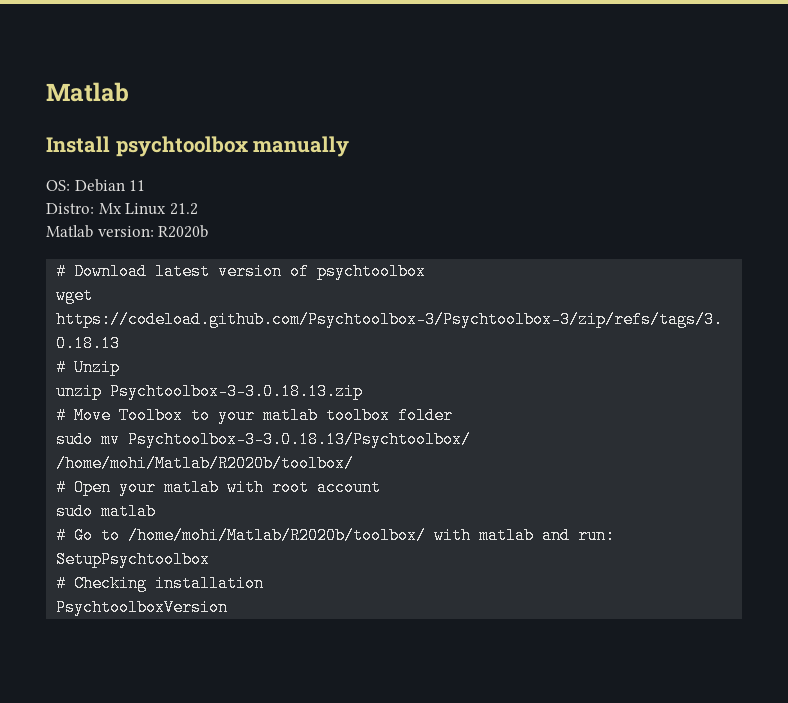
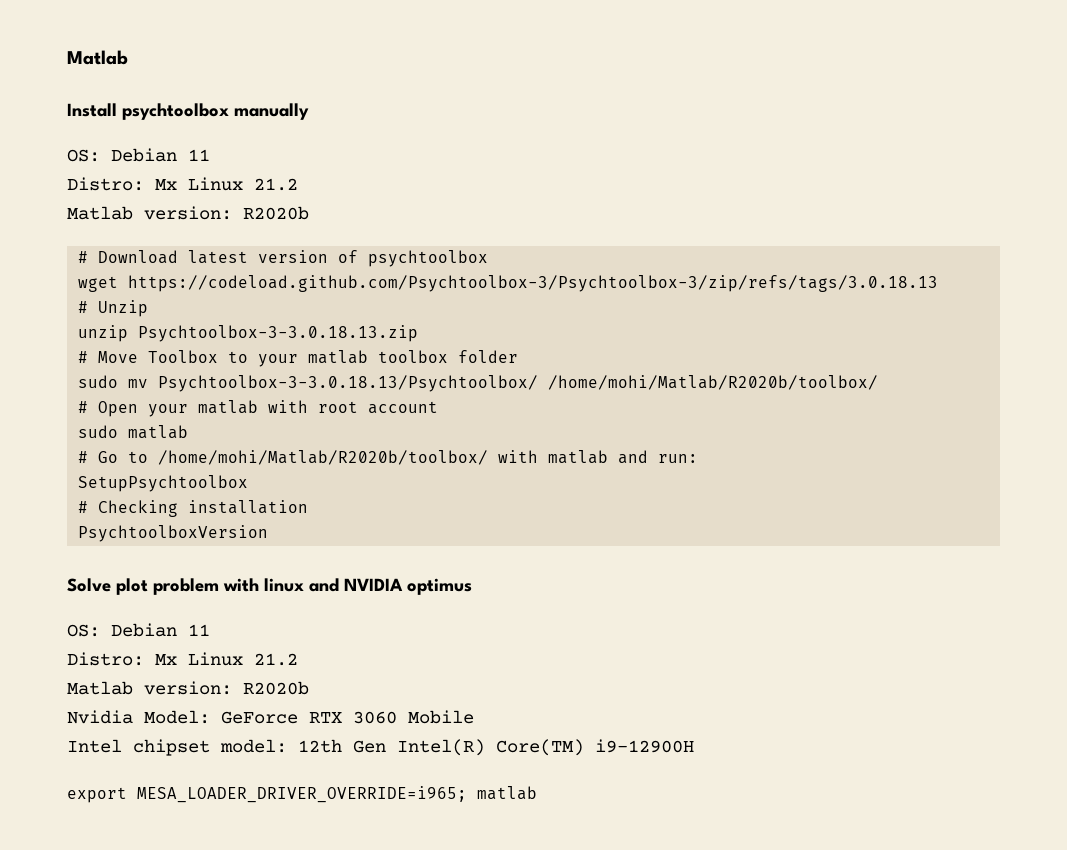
(229, 607) none -> [67,578,472,595] [67,623,210,637] [67,652,298,666] [67,681,309,695] [67,710,474,724] [67,739,694,756] [67,786,537,803] // Solve plot problem with linux and NVIDIA optimus // OS: Debian 11 // Distro: Mx Linux 21.2 // Matlab version: R2020b // Nvidia Model: GeForce RTX 3060 Mobile // Intel chipset model: 12th Gen Intel(R) Core(TM) i9-12900H // export MESA_LOADER_DRIVER_OVERRIDE=i965; matlab

